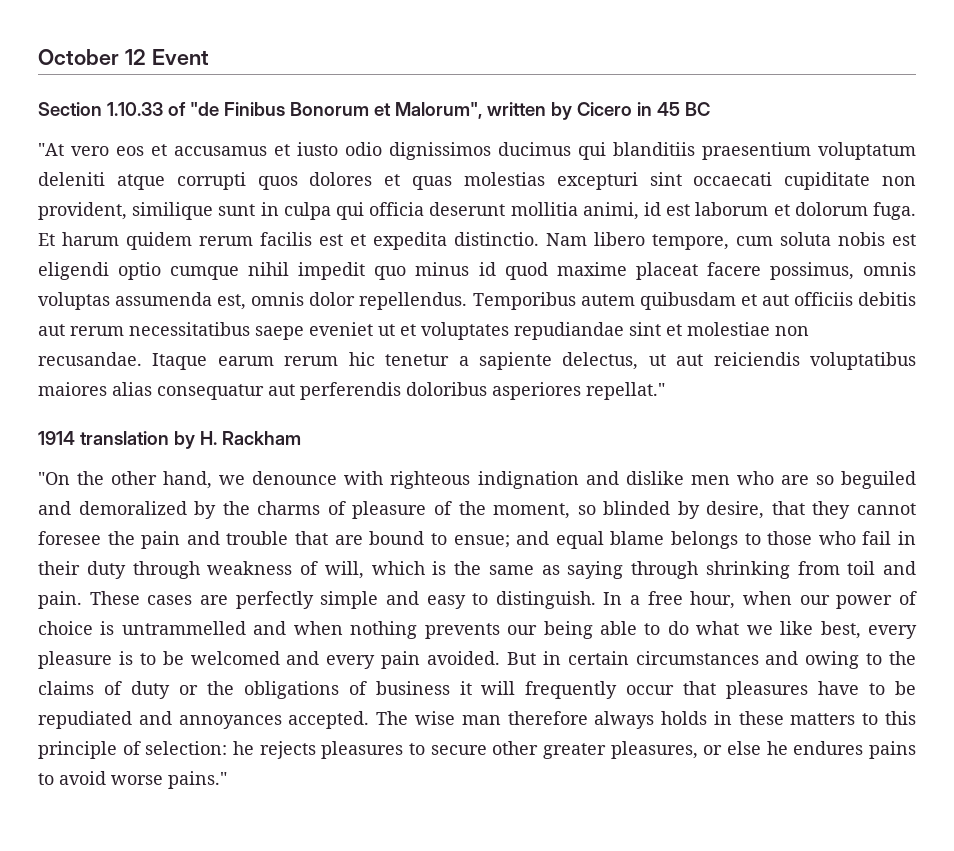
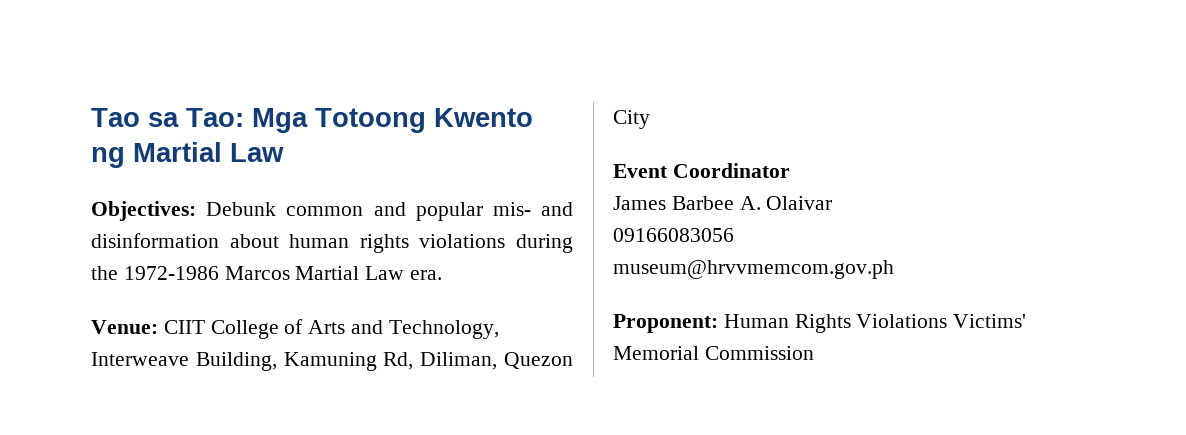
[38,49,209,65] [38,102,710,120] [38,142,916,160] [38,172,917,190] [38,202,917,220] [38,232,916,250] [38,262,917,280] [38,292,917,310] [38,322,809,340] [38,352,916,370] [38,382,665,400] [38,431,301,449] [38,471,917,489] [38,501,916,519] [38,531,916,549] [38,561,916,579] [38,591,917,609] [38,621,917,639] [38,651,916,669] [38,681,916,699] [38,711,917,729] [38,741,916,759] [38,771,227,789] October 12 Event // Section 1.10.33 of "de Finibus Bonorum et Malorum", written by Cicero in 45 BC // "At vero eos et accusamus et iusto odio dignissimos ducimus qui blanditiis praesentium voluptatum deleniti atque corrupti quos dolores et quas molestias excepturi sint occaecati cupiditate non provident, similique sunt in culpa qui officia deserunt mollitia animi, id est laborum et dolorum fuga. Et harum quidem rerum facilis est et expedita distinctio. Nam libero tempore, cum soluta nobis est eligendi optio cumque nihil impedit quo minus id quod maxime placeat facere possimus, omnis voluptas assumenda est, omnis dolor repellendus. Temporibus autem quibusdam et aut officiis debitis aut rerum necessitatibus saepe eveniet ut et voluptates repudiandae sint et molestiae non recusandae. Itaque earum rerum hic tenetur a sapiente delectus, ut aut reiciendis voluptatibus maiores alias consequatur aut perferendis doloribus asperiores repellat." // 1914 translation by H. Rackham // "On the other hand, we denounce with righteous indignation and dislike men who are so beguiled and demoralized by the charms of pleasure of the moment, so blinded by desire, that they cannot foresee the pain and trouble that are bound to ensue; and equal blame belongs to those who fail in their duty through weakness of will, which is the same as saying through shrinking from toil and pain. These cases are perfectly simple and easy to distinguish. In a free hour, when our power of choice is untrammelled and when nothing prevents our being able to do what we like best, every pleasure is to be welcomed and every pain avoided. But in certain circumstances and owing to the claims of duty or the obligations of business it will frequently occur that pleasures have to be repudiated and annoyances accepted. The wise man therefore always holds in these matters to this principle of selection: he rejects pleasures to secure other greater pleasures, or else he endures pains to avoid worse pains." -> [91,108,533,133] [91,142,284,168] [91,201,573,221] [91,233,573,253] [91,266,443,280] [91,319,499,339] [91,352,573,371] [613,110,650,129] [613,163,790,178] [613,196,833,210] [613,228,734,242] [613,260,894,279] [613,314,1027,333] [613,346,814,360] Tao sa Tao: Mga Totoong Kwento ng Martial Law // Objectives: Debunk common and popular mis- and disinformation about human rights violations during the 1972-1986 Marcos Martial Law era. // Venue: CIIT College of Arts and Technology, Interweave Building, Kamuning Rd, Diliman, Quezon City // Event Coordinator // James Barbee A. Olaivar // 09166083056 // museum@hrvvmemcom.gov.ph // Proponent: Human Rights Violations Victims' Memorial Commission

